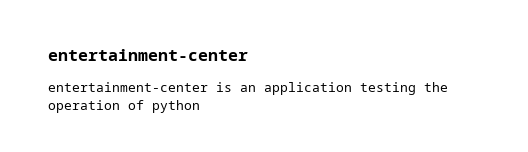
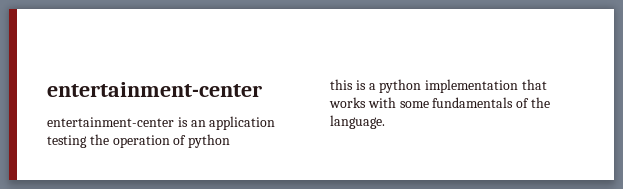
(200, 106) none -> [330,79,547,93] [329,97,550,108] [330,115,385,129] // this is a python implementation that works with some fundamentals of the language.

